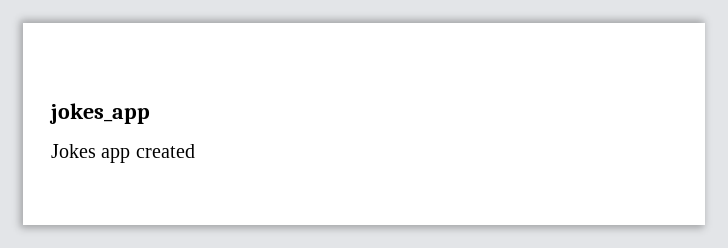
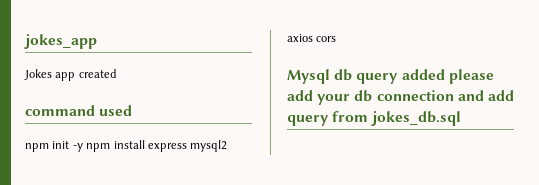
(195, 151) none -> [25,105,133,116] [25,140,228,152] [287,34,337,42] [287,69,494,84] [287,90,514,105] [287,111,462,126] // command used // npm init -y npm install express mysql2 axios cors // Mysql db query added please add your db connection and add query from jokes_db.sql

